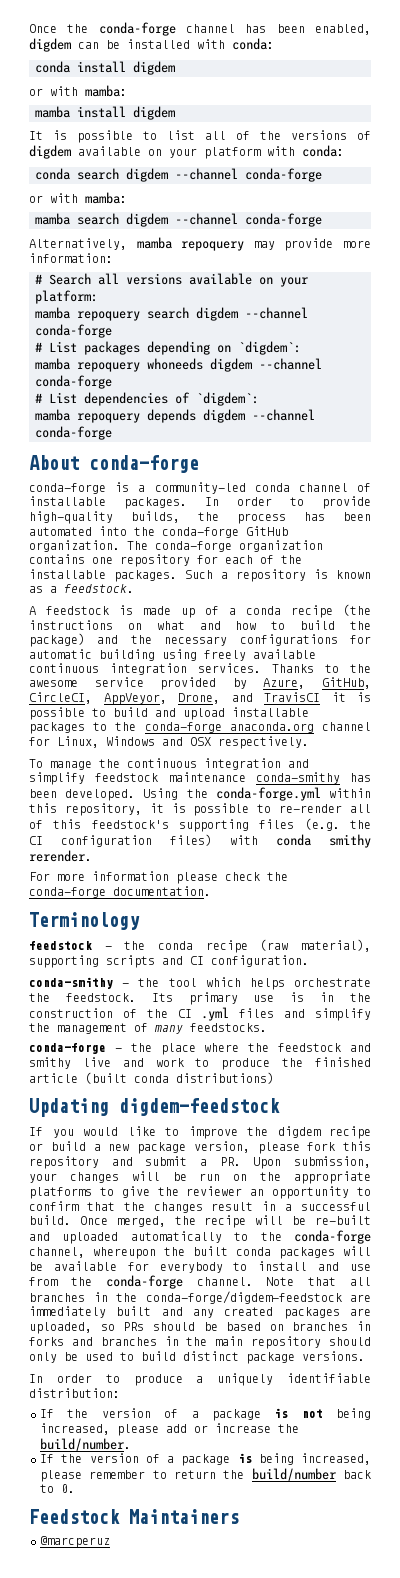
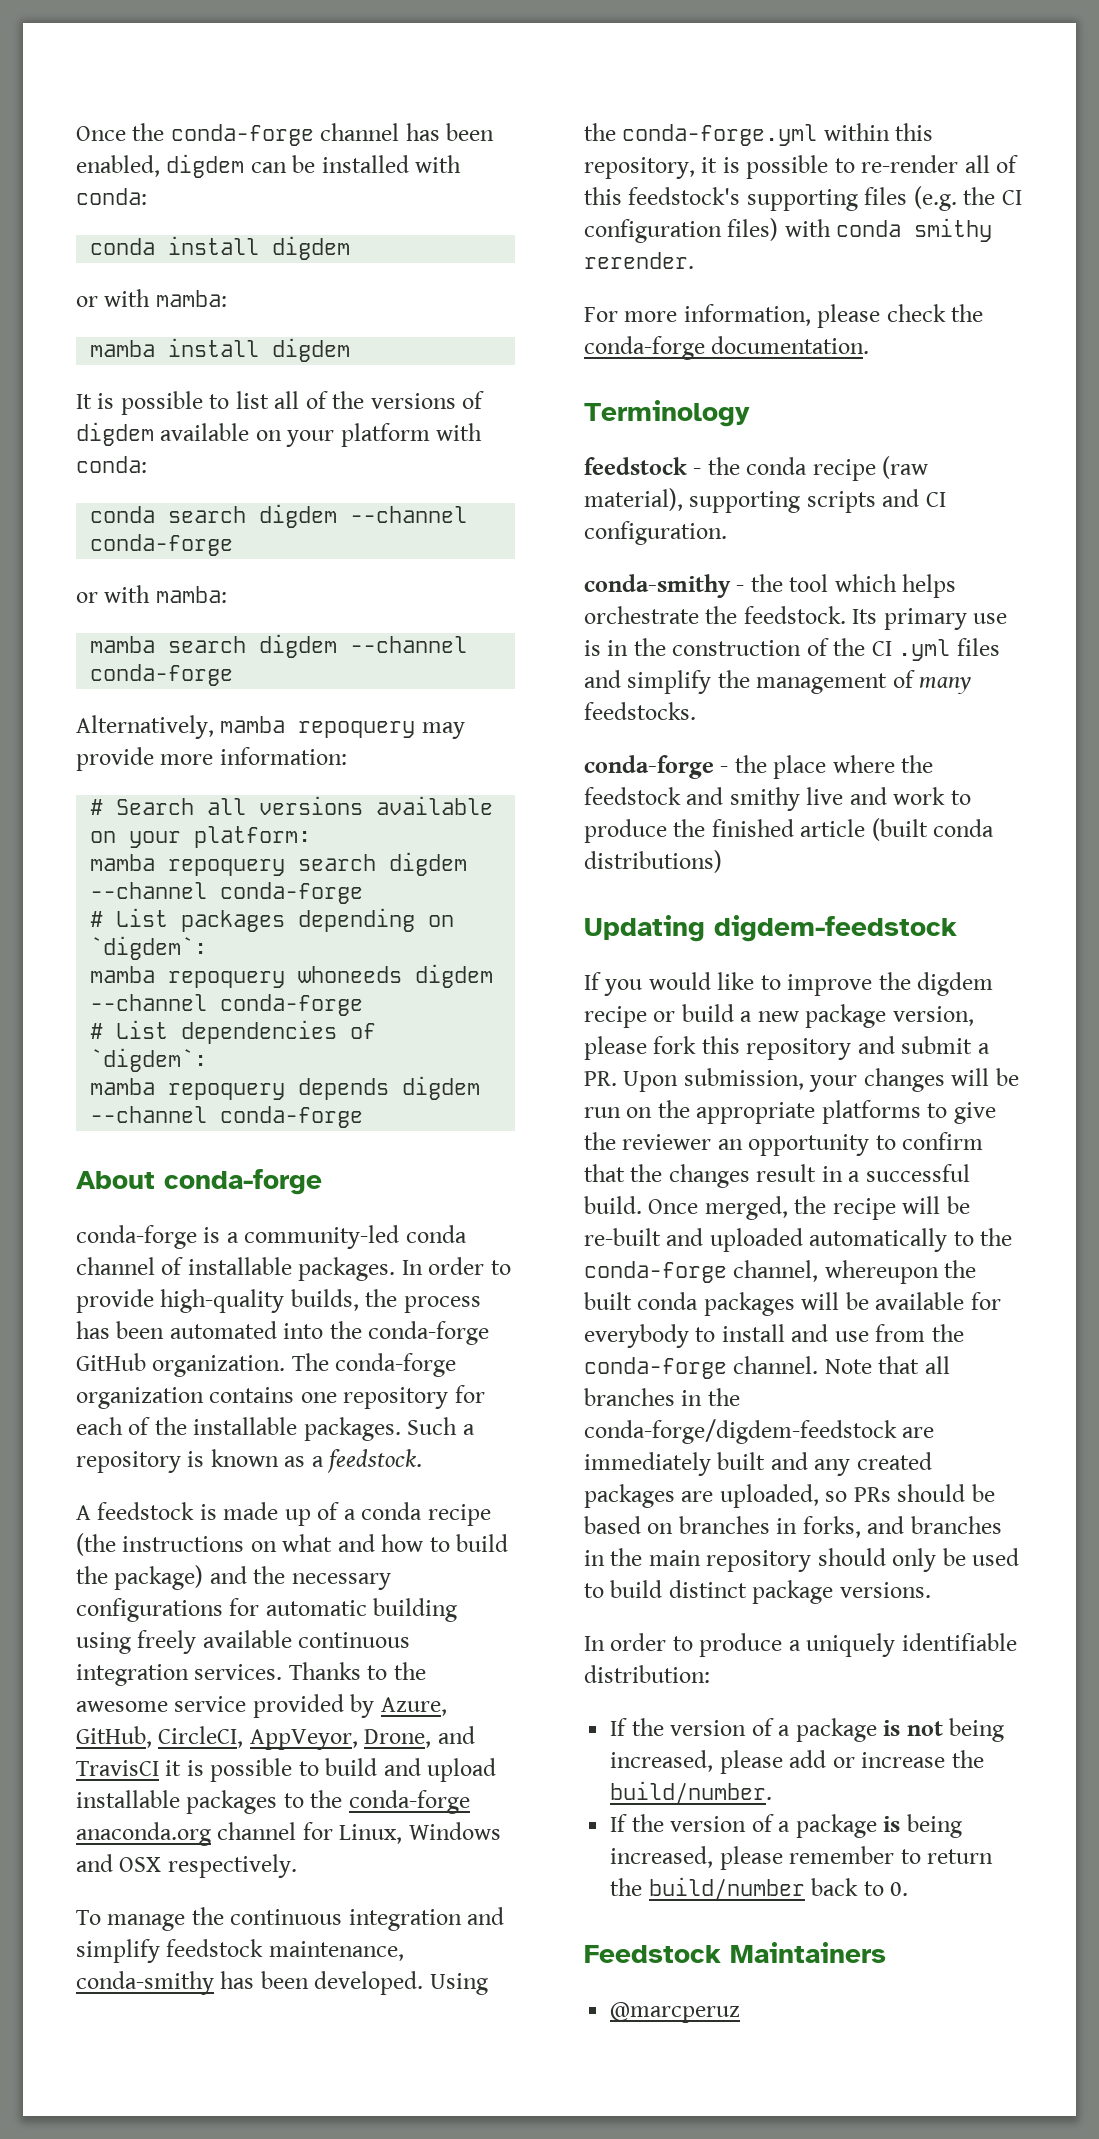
[168,772,246,782] maintenance -> [268,1941,404,1961] maintenance,
[92,871,169,881] information -> [683,304,811,326] information,
[29,1337,64,1346] forks -> [802,1516,861,1538] forks,

